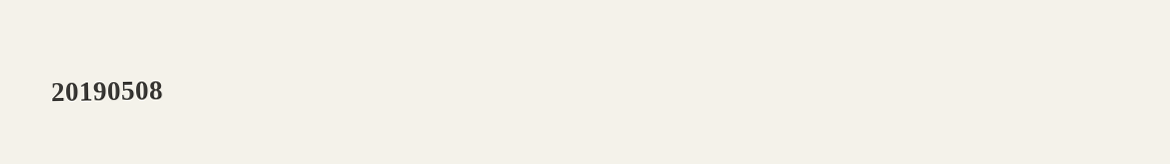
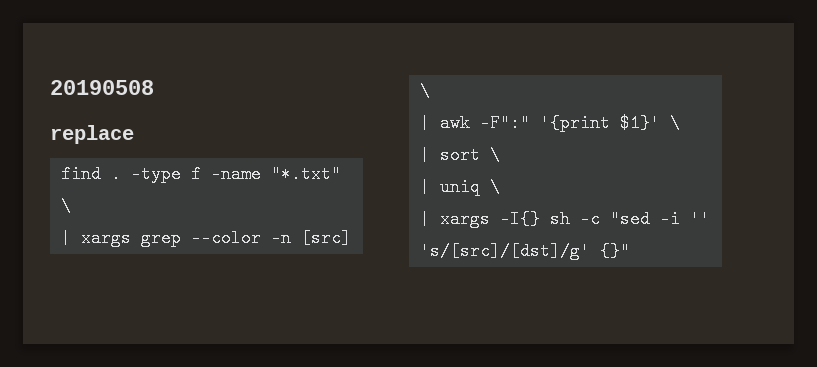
(164, 91) none -> [50,125,134,144] [60,165,341,183] [60,197,71,215] [60,229,351,247] [419,82,430,100] [419,114,680,132] [419,146,500,164] [419,178,500,196] [419,210,710,228] [419,242,630,260] // replace // find . -type f -name "*.txt" \ // | xargs grep --color -n [src] \ // | awk -F":" '{print $1}' \ // | sort \ // | uniq \ // | xargs -I{} sh -c "sed -i '' 's/[src]/[dst]/g' {}"

